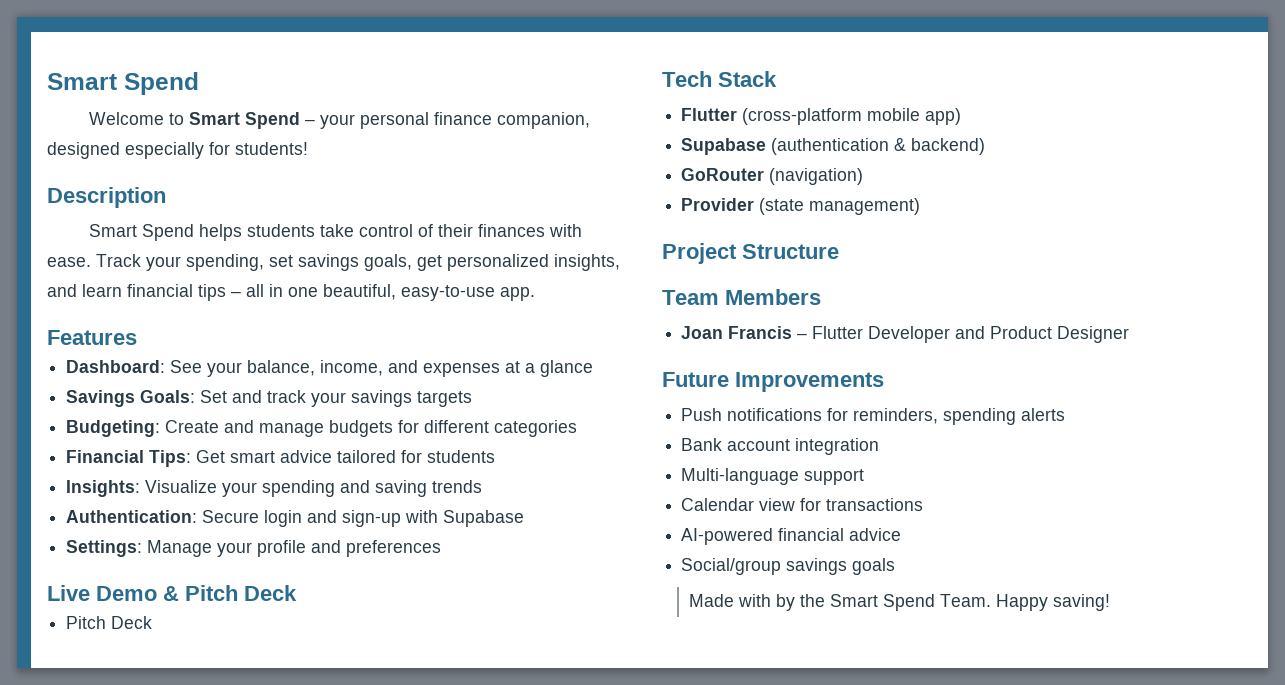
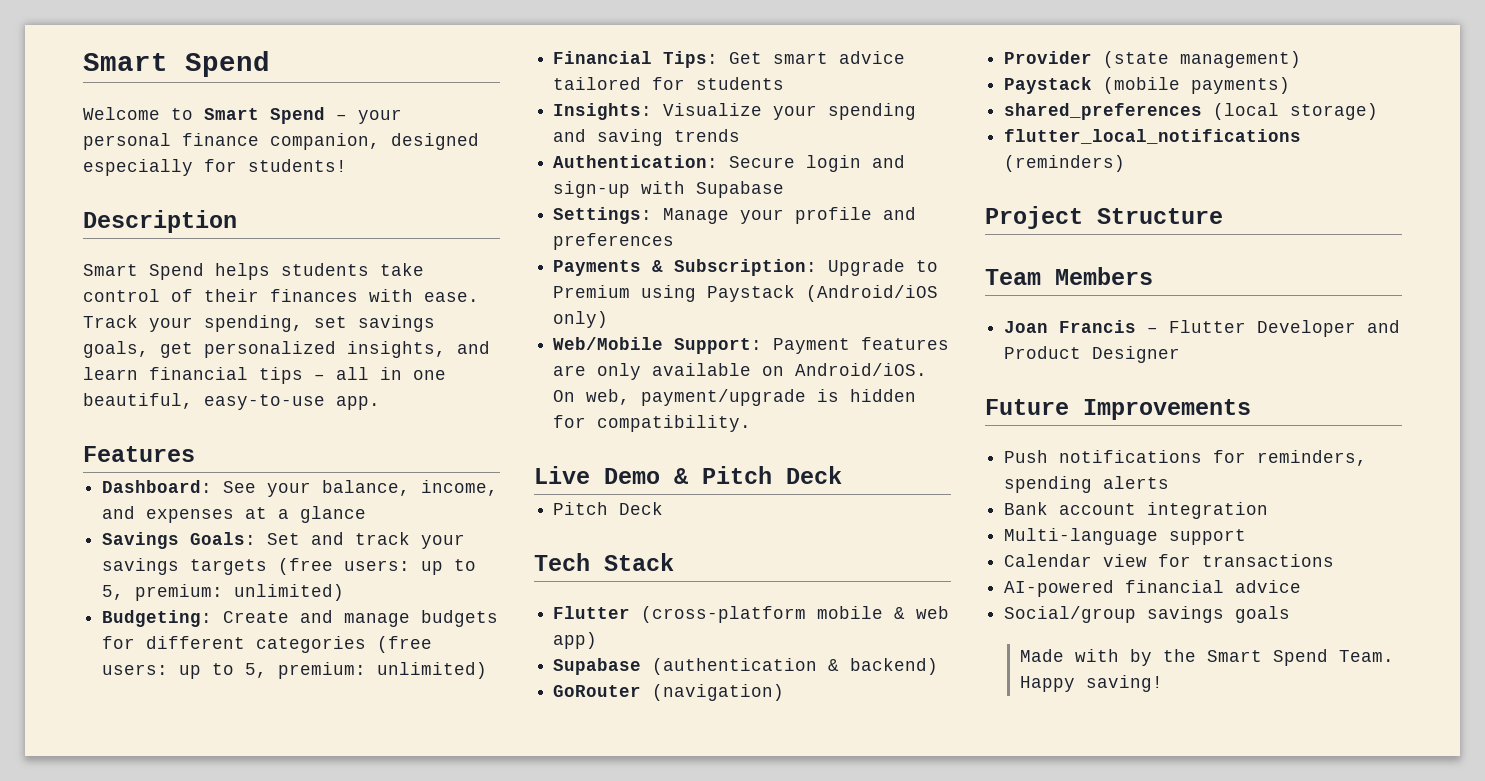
(473, 399) none -> [278,558,477,575] [102,584,345,601] (free users: up to 5, premium: unlimited)
(578, 428) none -> [377,636,433,653] [102,662,488,679] (free users: up to 5, premium: unlimited)
(442, 548) none -> [553,259,939,276] [553,285,939,302] [553,311,609,328] [553,337,950,354] [553,363,928,380] [553,389,917,406] [553,415,752,432] // Payments & Subscription: Upgrade to Premium using Paystack (Android/iOS only) // Web/Mobile Support: Payment features are only available on Android/iOS. On web, payment/upgrade is hidden for compatibility.
(921, 114) none -> [894,606,950,619] & web
(921, 206) none -> [1004,77,1291,94] [1004,103,1379,120] [1004,129,1302,144] [1004,155,1126,172] // Paystack (mobile payments) // shared_preferences (local storage) // flutter_local_notifications (reminders)

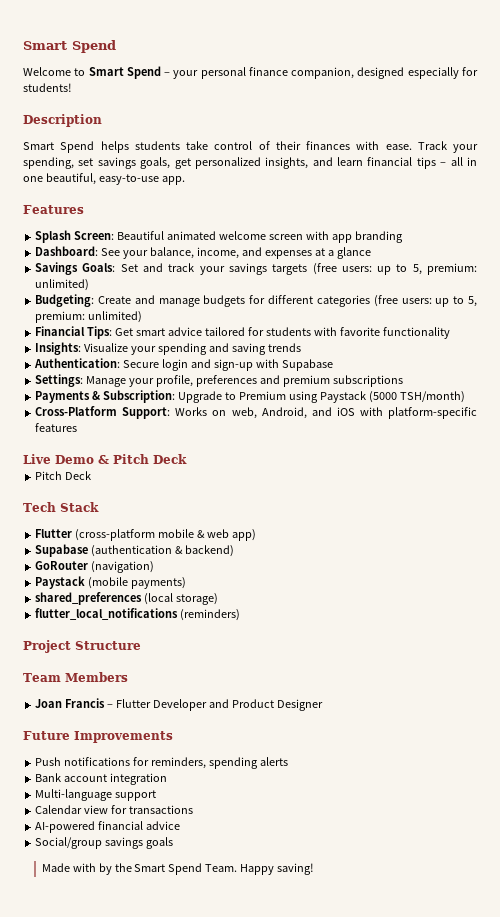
(195, 454) none -> [35,230,403,243] // Splash Screen: Beautiful animated welcome screen with app branding
(785, 83) none -> [313,327,450,339] with favorite functionality
[795,207,917,224] [553,233,675,250] profile and preferences -> [156,375,403,387] profile, preferences and premium subscriptions
[806,285,939,302] [553,311,609,328] [553,337,950,354] [553,363,928,380] [553,389,917,406] [553,415,752,432] (Android/iOS only) // Web/Mobile Support: Payment features are only available on Android/iOS. On web, payment/upgrade is hidden for compatibility. -> [368,391,465,403] [35,406,478,419] [35,423,78,432] (5000 TSH/month) // Cross-Platform Support: Works on web, Android, and iOS with platform-specific features
[1004,51,1302,68] // Provider (state management) -> (155, 567) none

